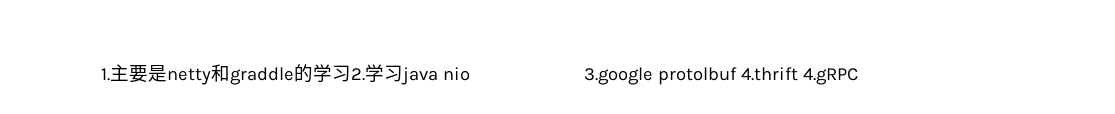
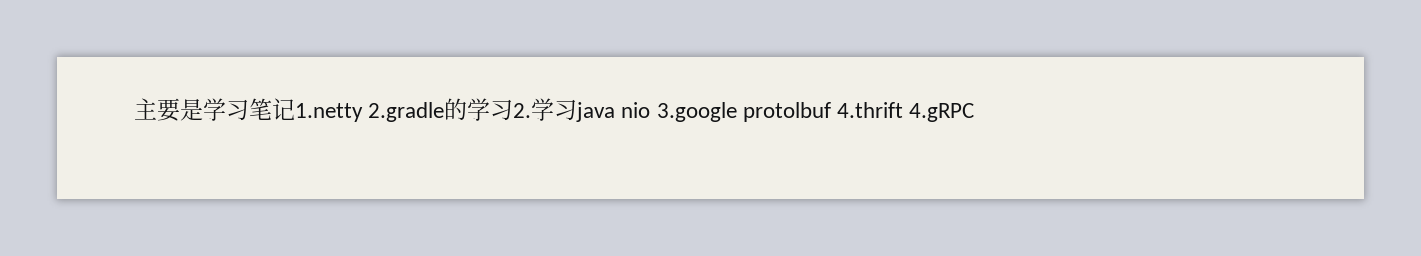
[101,64,294,85] 1.主要是netty和graddle -> [134,98,445,122] 主要是学习笔记1.netty 2.gradle

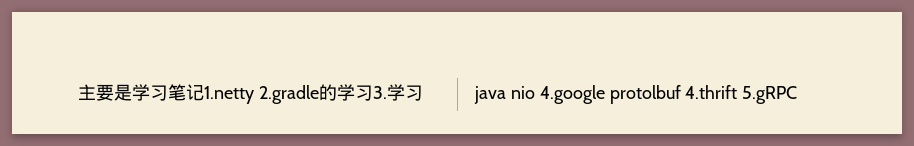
[513,103,532,118] 2. -> [372,86,387,99] 3.
[656,102,737,122] 3.google -> [539,85,605,104] 4.google
[909,103,975,122] 4.gRPC -> [742,86,798,104] 5.gRPC

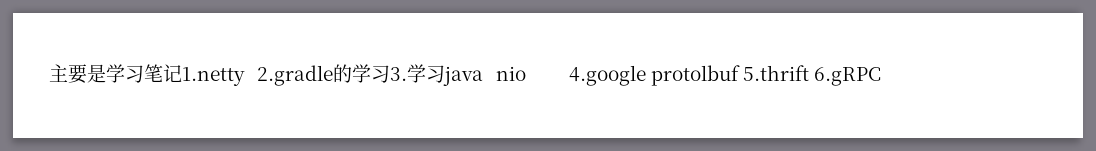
[685,85,798,104] 4.thrift 5.gRPC -> [743,65,882,86] 5.thrift 6.gRPC

